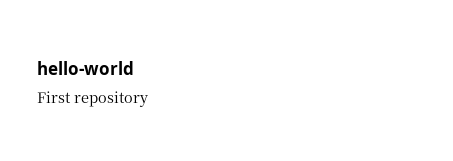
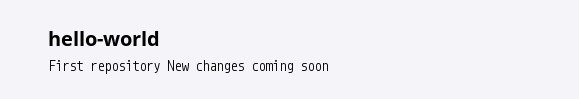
(148, 99) none -> [167,60,328,73] New changes coming soon

